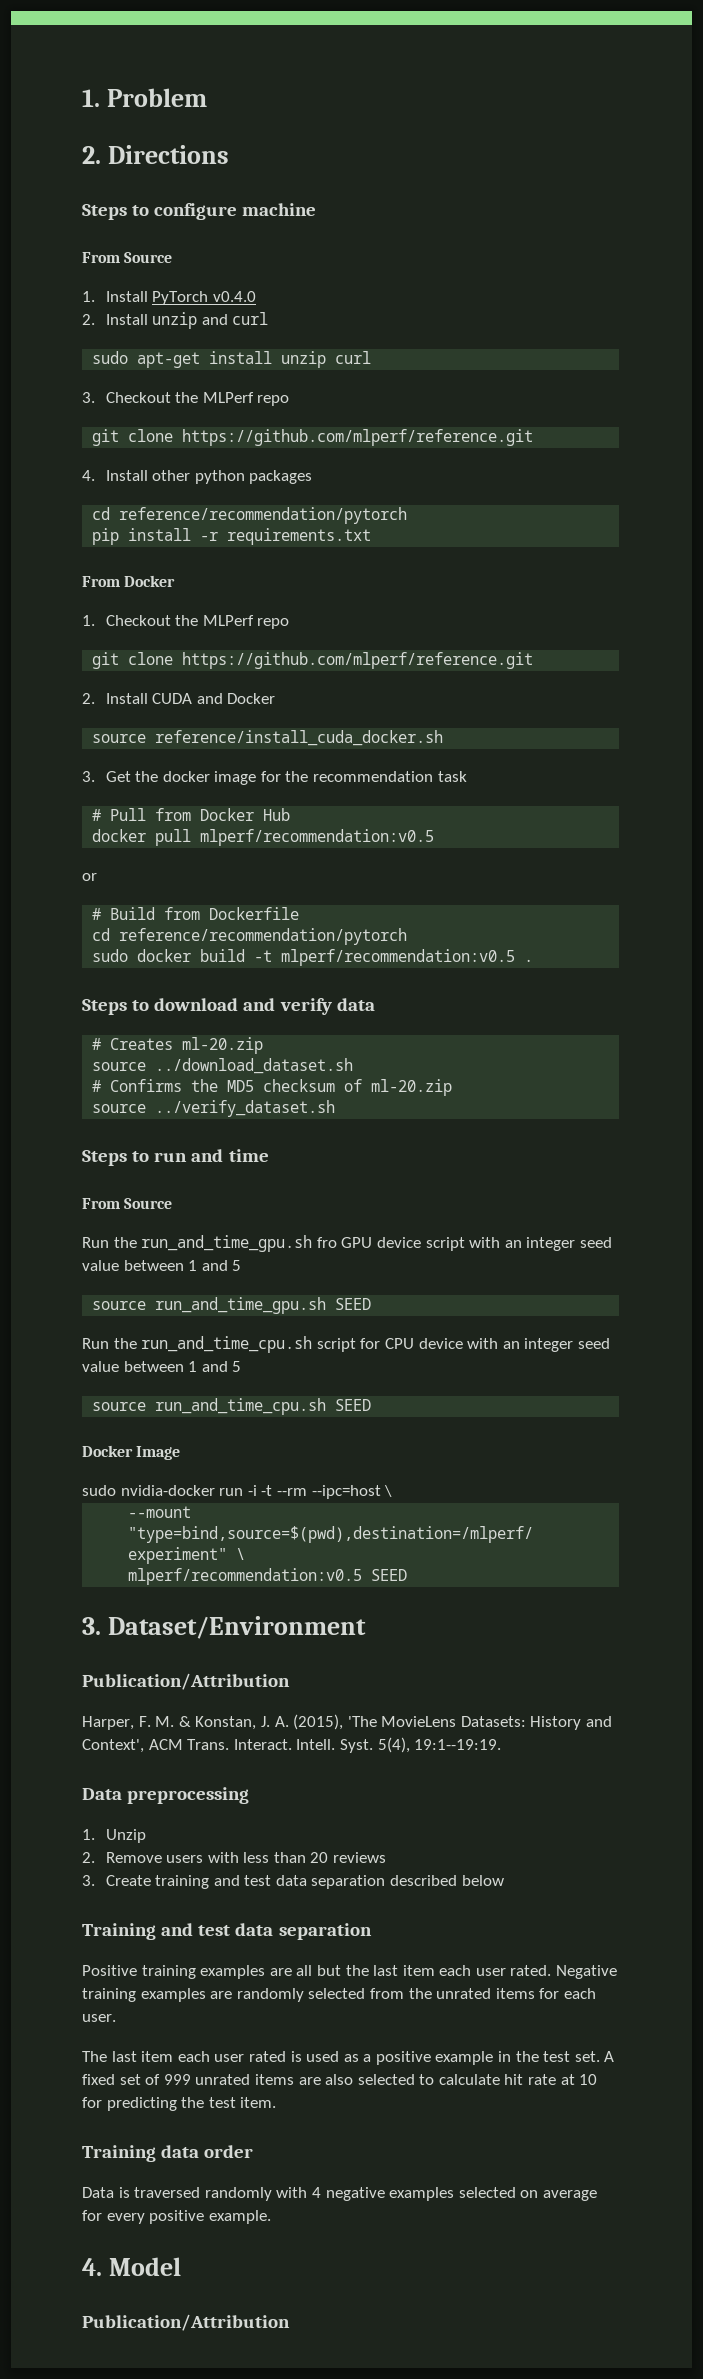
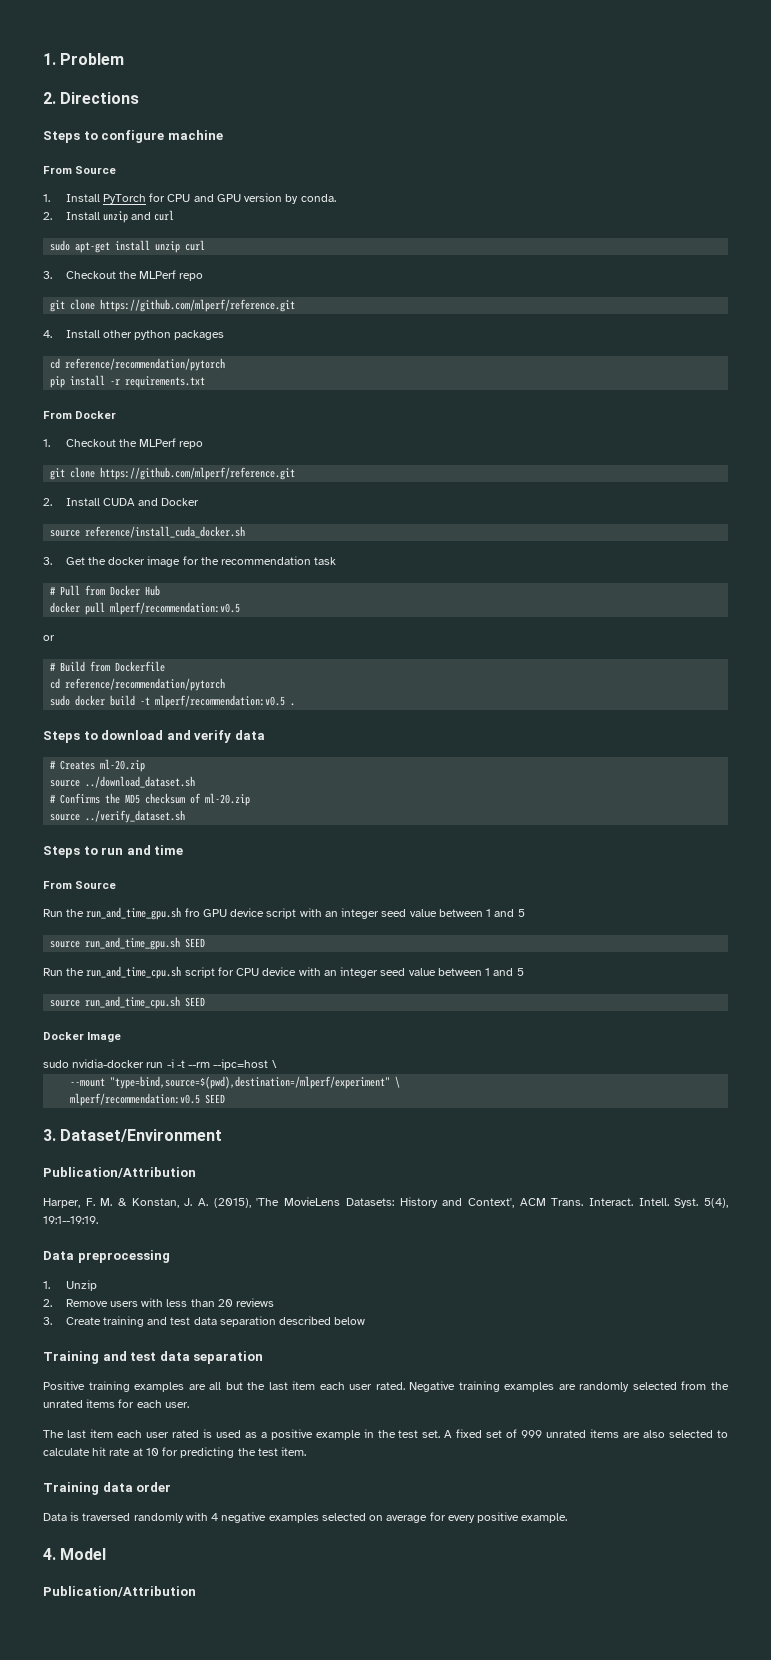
[212,291,256,302] v0.4.0 -> [149,193,336,204] for CPU and GPU version by conda.

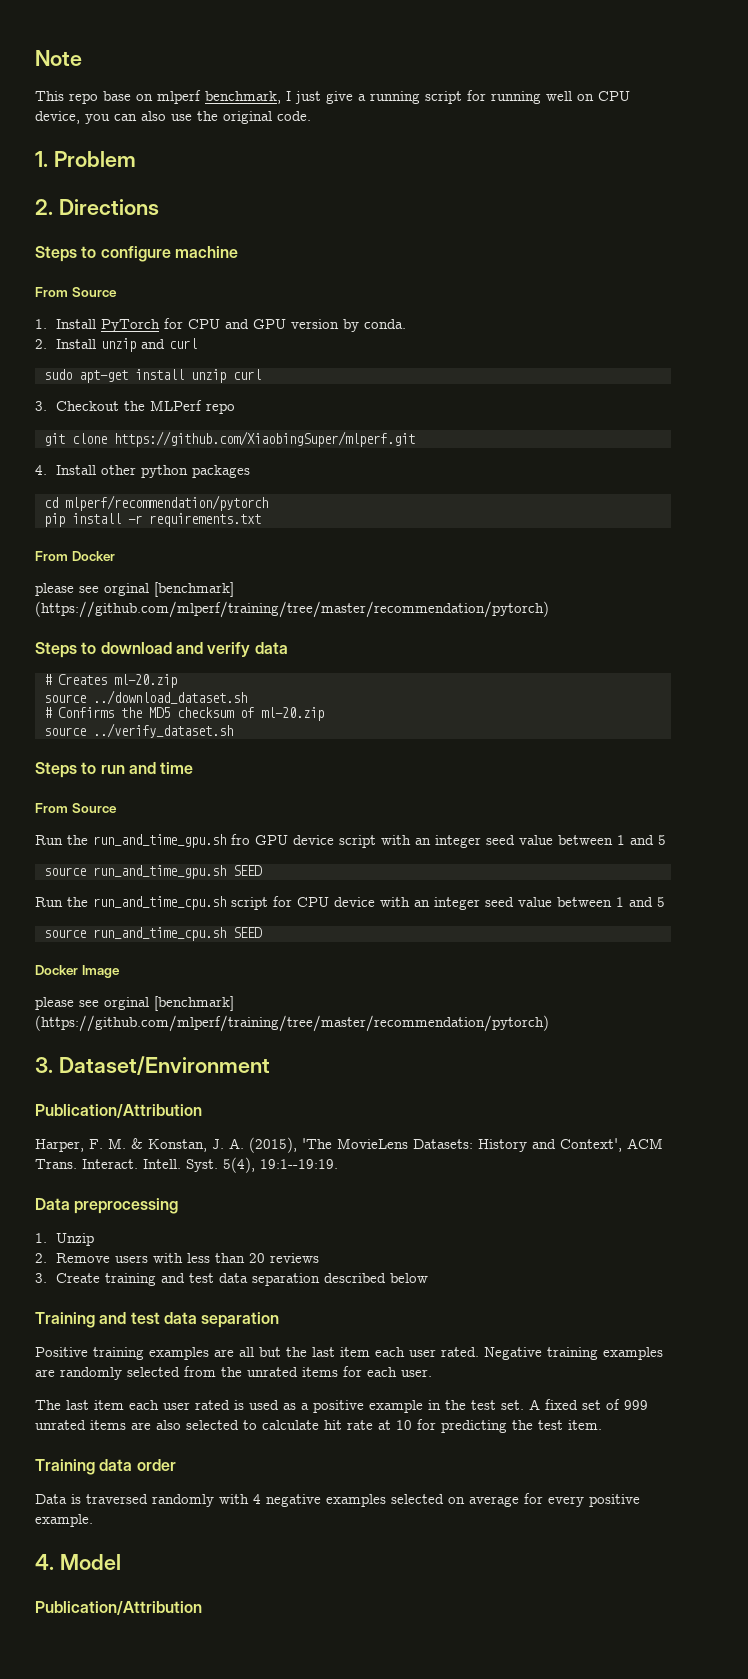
(43, 59) none -> [35,50,82,66] [35,90,630,104] [35,111,311,124] Note // This repo base on mlperf benchmark, I just give a running script for running well on CPU device, you can also use the original code. //
[100,299,296,312] https://github.com/mlperf/reference.git -> [113,431,415,447] https://github.com/XiaobingSuper/mlperf.git
[65,358,226,371] reference/recommendation/pytorch -> [64,495,268,511] mlperf/recommendation/pytorch
[43,438,204,449] [50,467,296,480] [43,498,200,506] [50,526,246,538] [43,556,337,567] [50,585,161,596] [50,602,241,615] [43,635,55,641] [50,661,166,672] [50,678,226,691] [50,695,296,708] 1. Checkout the MLPerf repo // git clone https://github.com/mlperf/reference.git // 2. Install CUDA and Docker // source reference/install_cuda_docker.sh // 3. Get the docker image for the recommendation task // # Pull from Docker Hub // docker pull mlperf/recommendation:v0.5 // or // # Build from Dockerfile // cd reference/recommendation/pytorch // sudo docker build -t mlperf/recommendation:v0.5 . -> [35,582,234,597] [35,601,549,618] please see orginal [benchmark] (https://github.com/mlperf/training/tree/master/recommendation/pytorch)
[43,1059,277,1070] [70,1076,401,1089] [70,1093,226,1106] sudo nvidia-docker run -i -t --rm --ipc=host \ // --mount "type=bind,source=$(pwd),destination=/mlperf/experiment" \ // mlperf/recommendation:v0.5 SEED -> [35,996,234,1011] [35,1015,549,1032] please see orginal [benchmark] (https://github.com/mlperf/training/tree/master/recommendation/pytorch)

